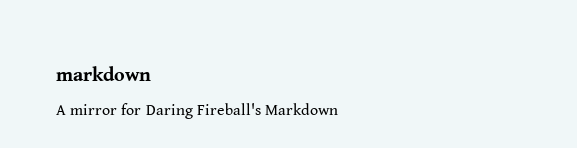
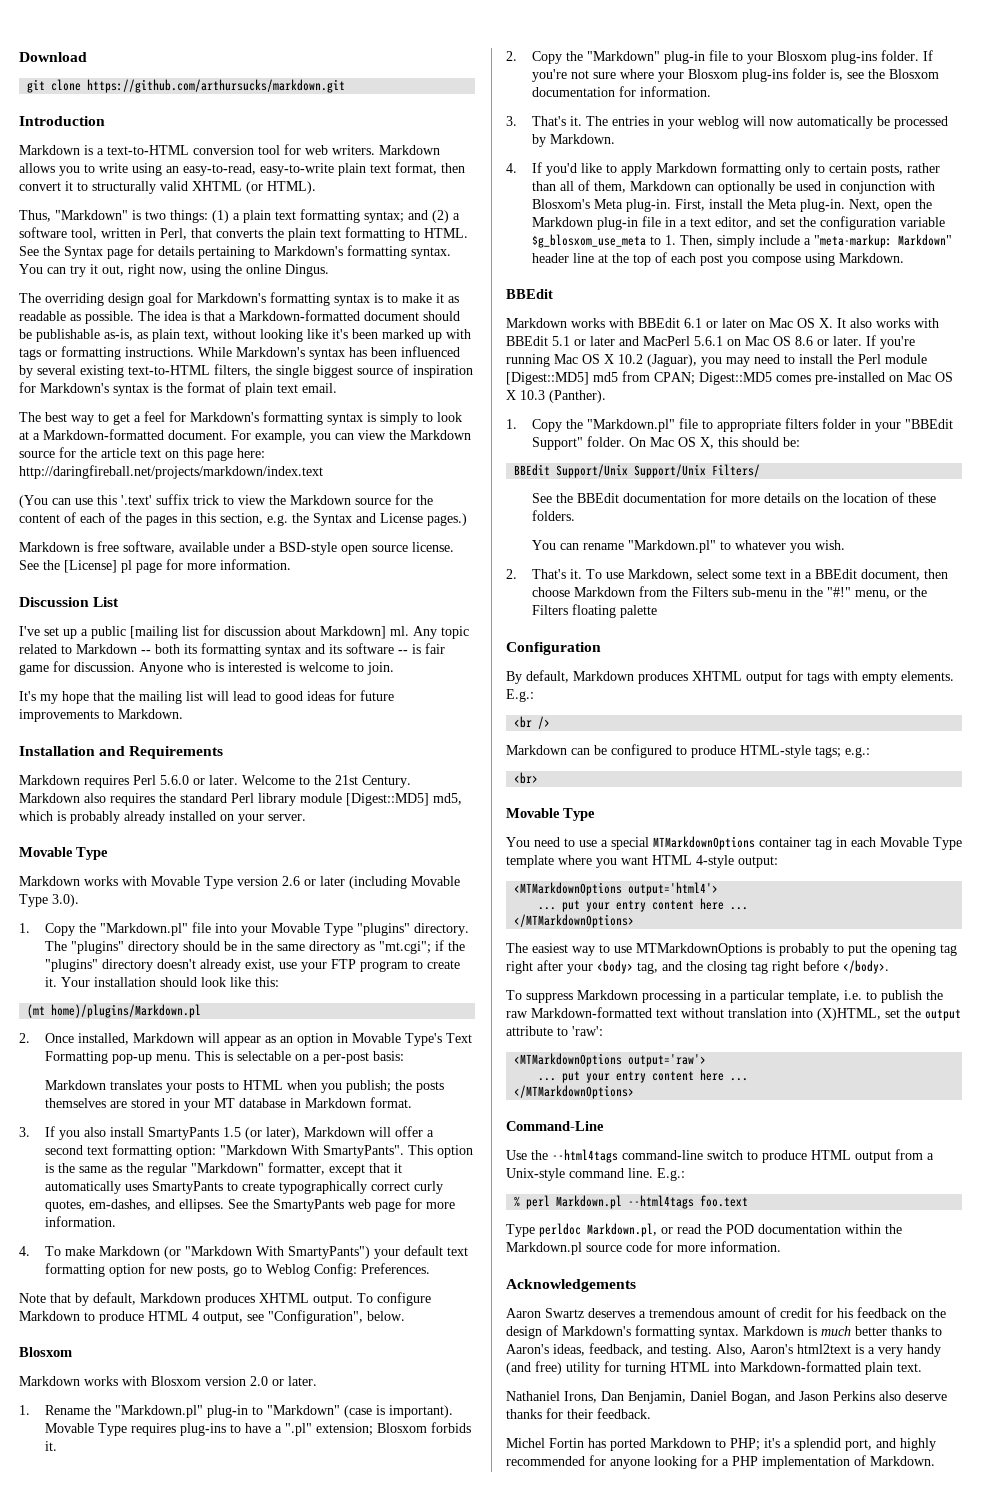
[56,66,151,81] [56,103,338,119] markdown // A mirror for Daring Fireball's Markdown -> [19,52,87,62] [27,79,346,93] [19,116,105,126] [19,144,440,155] [19,162,465,176] [19,181,316,194] [19,209,460,223] [19,227,468,241] [19,245,451,259] [19,264,329,277] [19,292,459,306] [19,310,460,324] [19,329,471,342] [19,346,460,360] [19,364,473,378] [19,382,337,396] [19,411,462,425] [19,429,471,443] [19,447,265,461] [19,465,323,479] [19,494,433,508] [19,512,467,526] [19,541,454,555] [19,559,291,573] [19,597,120,607] [19,625,469,639] [19,643,445,657] [19,661,394,675] [19,690,394,704] [19,709,183,722] [19,746,224,759] [19,775,411,788] [19,793,462,806] [19,811,306,824] [19,847,108,860] [19,876,460,889] [19,894,79,907] [19,922,470,936] [45,940,466,954] [45,959,461,972] [45,977,280,987] [27,1004,202,1018] [19,1033,473,1046] [45,1051,405,1064] [45,1080,445,1093] [45,1097,413,1111] [19,1126,435,1140] [45,1144,474,1158] [45,1162,403,1176] [45,1181,444,1194] [45,1198,456,1212] [45,1216,117,1227] [19,1245,469,1259] [45,1263,431,1277] [19,1292,431,1306] [19,1310,405,1324] [19,1347,72,1357] [19,1376,317,1386] [19,1405,454,1418] [45,1422,472,1436] [45,1441,58,1451] [506,50,934,64] [532,68,940,82] [532,86,712,97] [506,116,949,129] [532,134,616,147] [506,162,941,176] [532,180,936,194] [532,199,933,212] [532,216,946,230] [532,234,953,248] [532,252,905,266] [506,289,553,299] [506,318,939,328] [506,335,915,349] [506,354,927,367] [506,371,953,385] [506,390,606,403] [506,418,954,432] [532,436,801,450] [514,464,761,478] [532,492,937,503] [532,510,576,521] [532,540,846,553] [506,569,949,581] [532,586,928,599] [532,604,658,618] [506,642,601,655] [506,670,954,684] [506,689,534,702] [514,716,551,729] [506,744,870,758] [514,772,539,784] [506,808,595,821] [506,836,962,850] [506,855,778,868] [514,882,719,896] [538,898,749,912] [514,914,635,928] [506,943,957,956] [506,960,889,974] [506,990,943,1003] [506,1007,961,1021] [506,1026,603,1036] [514,1053,707,1067] [538,1069,749,1083] [514,1085,635,1099] [506,1121,604,1131] [506,1149,934,1163] [506,1168,685,1181] [514,1195,749,1209] [506,1223,902,1237] [506,1241,781,1255] [506,1279,636,1292] [506,1307,946,1318] [506,1325,942,1339] [506,1343,941,1357] [506,1361,922,1375] [506,1391,947,1404] [506,1408,651,1419] [506,1438,936,1451] [506,1455,935,1469] Download // git clone https://github.com/arthursucks/markdown.git // Introduction // Markdown is a text-to-HTML conversion tool for web writers. Markdown allows you to write using an easy-to-read, easy-to-write plain text format, then convert it to structurally valid XHTML (or HTML). // Thus, "Markdown" is two things: (1) a plain text formatting syntax; and (2) a software tool, written in Perl, that converts the plain text formatting to HTML. See the Syntax page for details pertaining to Markdown's formatting syntax. You can try it out, right now, using the online Dingus. // The overriding design goal for Markdown's formatting syntax is to make it as readable as possible. The idea is that a Markdown-formatted document should be publishable as-is, as plain text, without looking like it's been marked up with tags or formatting instructions. While Markdown's syntax has been influenced by several existing text-to-HTML filters, the single biggest source of inspiration for Markdown's syntax is the format of plain text email. // The best way to get a feel for Markdown's formatting syntax is simply to look at a Markdown-formatted document. For example, you can view the Markdown source for the article text on this page here: http://daringfireball.net/projects/markdown/index.text // (You can use this '.text' suffix trick to view the Markdown source for the content of each of the pages in this section, e.g. the Syntax and License pages.) // Markdown is free software, available under a BSD-style open source license. See the [License] pl page for more information. // Discussion List // I've set up a public [mailing list for discussion about Markdown] ml. Any topic related to Markdown -- both its formatting syntax and its software -- is fair game for discussion. Anyone who is interested is welcome to join. // It's my hope that the mailing list will lead to good ideas for future improvements to Markdown. // Installation and Requirements // Markdown requires Perl 5.6.0 or later. Welcome to the 21st Century. Markdown also requires the standard Perl library module [Digest::MD5] md5, which is probably already installed on your server. // Movable Type // Markdown works with Movable Type version 2.6 or later (including Movable Type 3.0). // 1. Copy the "Markdown.pl" file into your Movable Type "plugins" directory. The "plugins" directory should be in the same directory as "mt.cgi"; if the "plugins" directory doesn't already exist, use your FTP program to create it. Your installation should look like this: // (mt home)/plugins/Markdown.pl // 2. Once installed, Markdown will appear as an option in Movable Type's Text Formatting pop-up menu. This is selectable on a per-post basis: // Markdown translates your posts to HTML when you publish; the posts themselves are stored in your MT database in Markdown format. // 3. If you also install SmartyPants 1.5 (or later), Markdown will offer a second text formatting option: "Markdown With SmartyPants". This option is the same as the regular "Markdown" formatter, except that it automatically uses SmartyPants to create typographically correct curly quotes, em-dashes, and ellipses. See the SmartyPants web page for more information. // 4. To make Markdown (or "Markdown With SmartyPants") your default text formatting option for new posts, go to Weblog Config: Preferences. // Note that by default, Markdown produces XHTML output. To configure Markdown to produce HTML 4 output, see "Configuration", below. // Blosxom // Markdown works with Blosxom version 2.0 or later. // 1. Rename the "Markdown.pl" plug-in to "Markdown" (case is important). Movable Type requires plug-ins to have a ".pl" extension; Blosxom forbids it. // 2. Copy the "Markdown" plug-in file to your Blosxom plug-ins folder. If you're not sure where your Blosxom plug-ins folder is, see the Blosxom documentation for information. // 3. That's it. The entries in your weblog will now automatically be processed by Markdown. // 4. If you'd like to apply Markdown formatting only to certain posts, rather than all of them, Markdown can optionally be used in conjunction with Blosxom's Meta plug-in. First, install the Meta plug-in. Next, open the Markdown plug-in file in a text editor, and set the configuration variable $g_blosxom_use_meta to 1. Then, simply include a "meta-markup: Markdown" header line at the top of each post you compose using Markdown. // BBEdit // Markdown works with BBEdit 6.1 or later on Mac OS X. It also works with BBEdit 5.1 or later and MacPerl 5.6.1 on Mac OS 8.6 or later. If you're running Mac OS X 10.2 (Jaguar), you may need to install the Perl module [Digest::MD5] md5 from CPAN; Digest::MD5 comes pre-installed on Mac OS X 10.3 (Panther). // 1. Copy the "Markdown.pl" file to appropriate filters folder in your "BBEdit Support" folder. On Mac OS X, this should be: // BBEdit Support/Unix Support/Unix Filters/ // See the BBEdit documentation for more details on the location of these folders. // You can rename "Markdown.pl" to whatever you wish. // 2. That's it. To use Markdown, select some text in a BBEdit document, then choose Markdown from the Filters sub-menu in the "#!" menu, or the Filters floating palette // Configuration // By default, Markdown produces XHTML output for tags with empty elements. E.g.: // <br /> // Markdown can be configured to produce HTML-style tags; e.g.: // <br> // Movable Type // You need to use a special MTMarkdownOptions container tag in each Movable Type template where you want HTML 4-style output: // <MTMarkdownOptions output='html4'> // ... put your entry content here ... // </MTMarkdownOptions> // The easiest way to use MTMarkdownOptions is probably to put the opening tag right after your <body> tag, and the closing tag right before </body>. // To suppress Markdown processing in a particular template, i.e. to publish the raw Markdown-formatted text without translation into (X)HTML, set the output attribute to 'raw': // <MTMarkdownOptions output='raw'> // ... put your entry content here ... // </MTMarkdownOptions> // Command-Line // Use the --html4tags command-line switch to produce HTML output from a Unix-style command line. E.g.: // % perl Markdown.pl --html4tags foo.text // Type perldoc Markdown.pl, or read the POD documentation within the Markdown.pl source code for more information. // Acknowledgements // Aaron Swartz deserves a tremendous amount of credit for his feedback on the design of Markdown's formatting syntax. Markdown is much better thanks to Aaron's ideas, feedback, and testing. Also, Aaron's html2text is a very handy (and free) utility for turning HTML into Markdown-formatted plain text. // Nathaniel Irons, Dan Benjamin, Daniel Bogan, and Jason Perkins also deserve thanks for their feedback. // Michel Fortin has ported Markdown to PHP; it's a splendid port, and highly recommended for anyone looking for a PHP implementation of Markdown.

